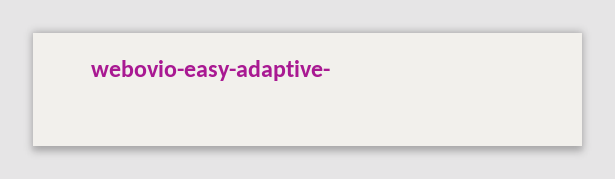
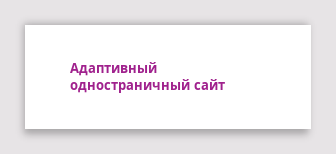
[91,60,330,81] webovio-easy-adaptive- -> [70,62,157,76] [70,79,225,93] Адаптивный одностраничный сайт

